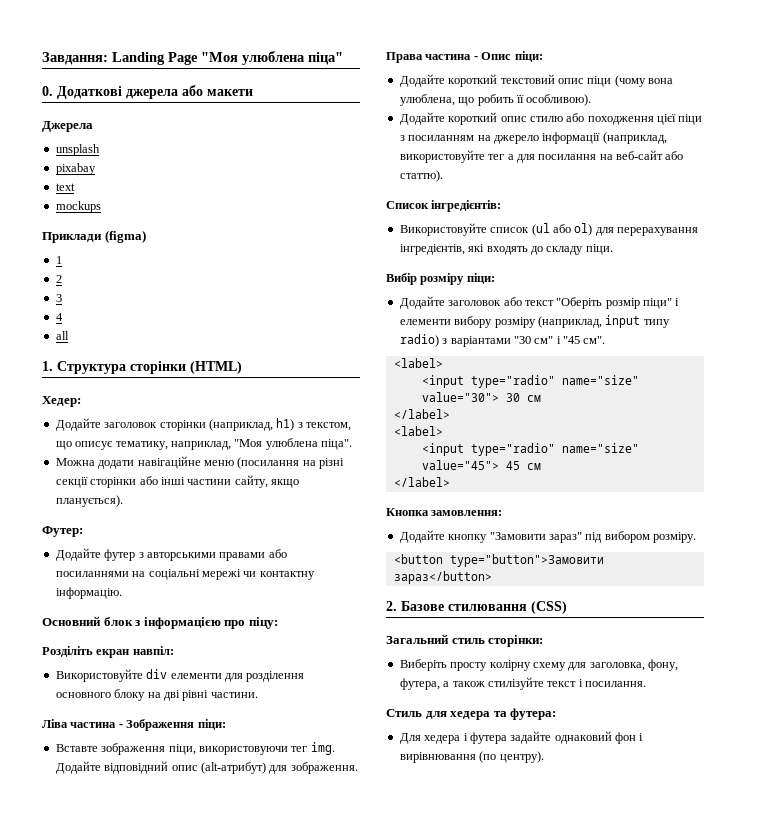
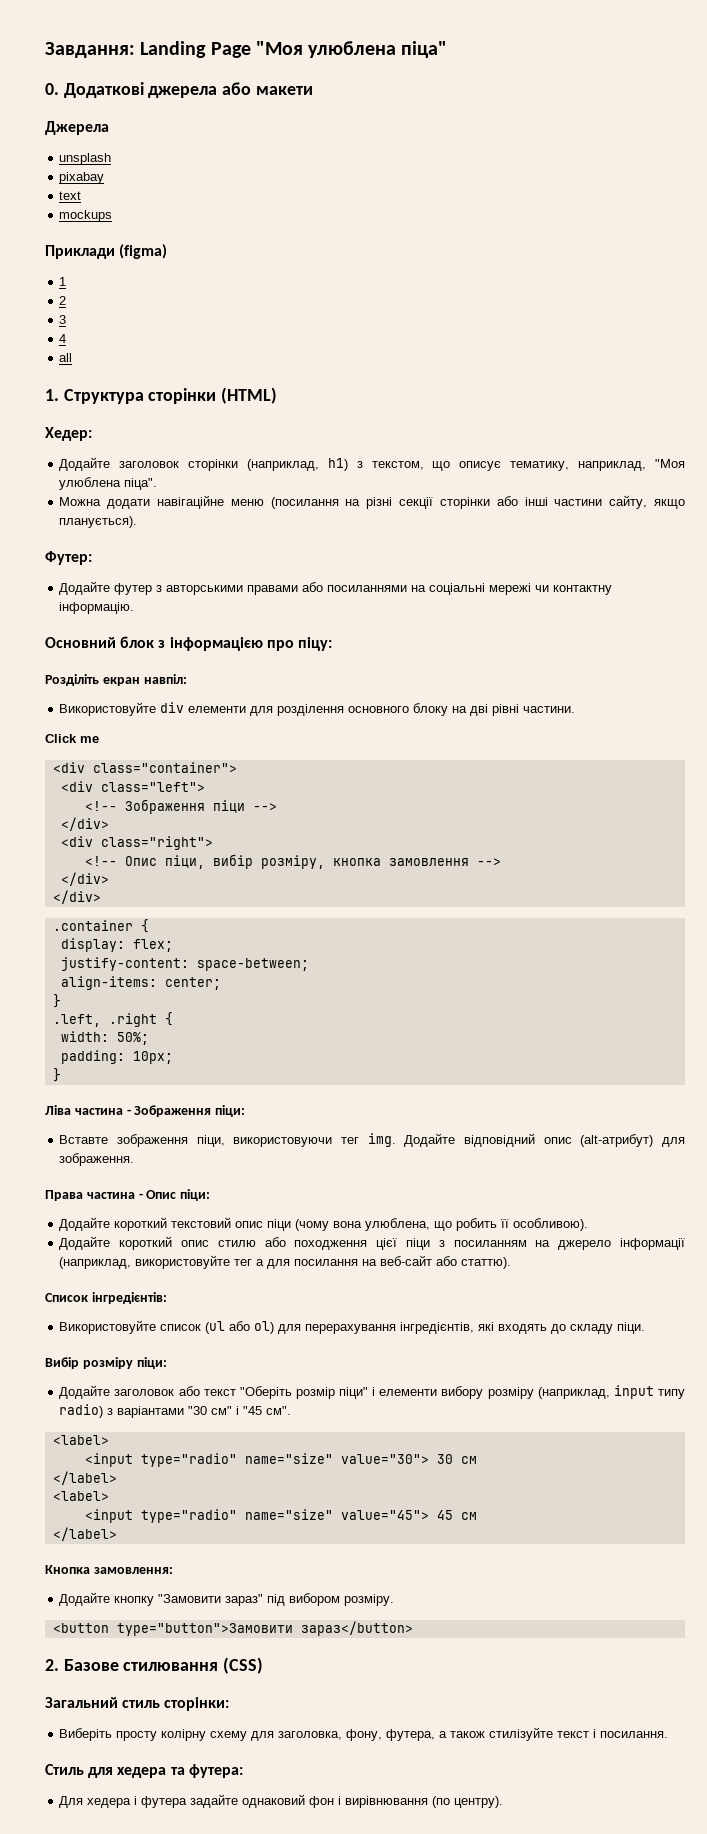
(258, 695) none -> [45,734,99,743] [52,762,237,773] [60,781,205,792] [84,799,277,814] [60,817,109,831] [60,836,213,850] [84,854,501,869] [60,872,109,886] [52,890,101,904] [52,919,149,933] [60,938,173,952] [60,957,309,971] [60,976,221,990] [52,994,61,1008] [52,1012,173,1027] [60,1031,149,1045] [60,1050,173,1064] [52,1068,61,1082] // Click me // <div class="container"> // <div class="left"> // <!-- Зображення піци --> // </div> // <div class="right"> // <!-- Опис піци, вибір розміру, кнопка замовлення --> // </div> // </div> // .container { // display: flex; // justify-content: space-between; // align-items: center; // } // .left, .right { // width: 50%; // padding: 10px; // }

